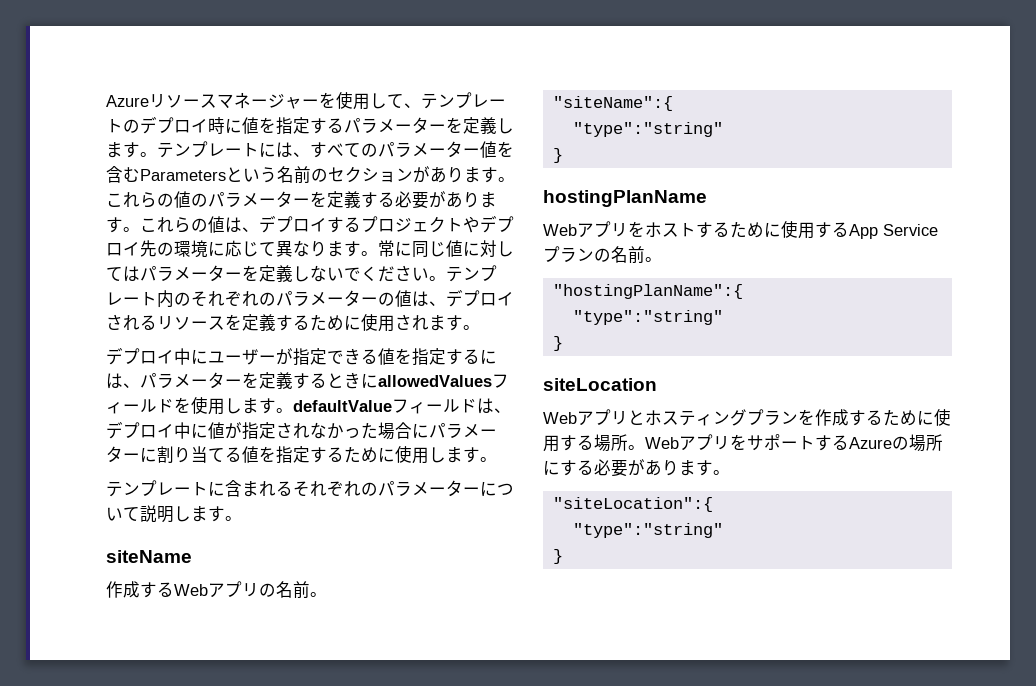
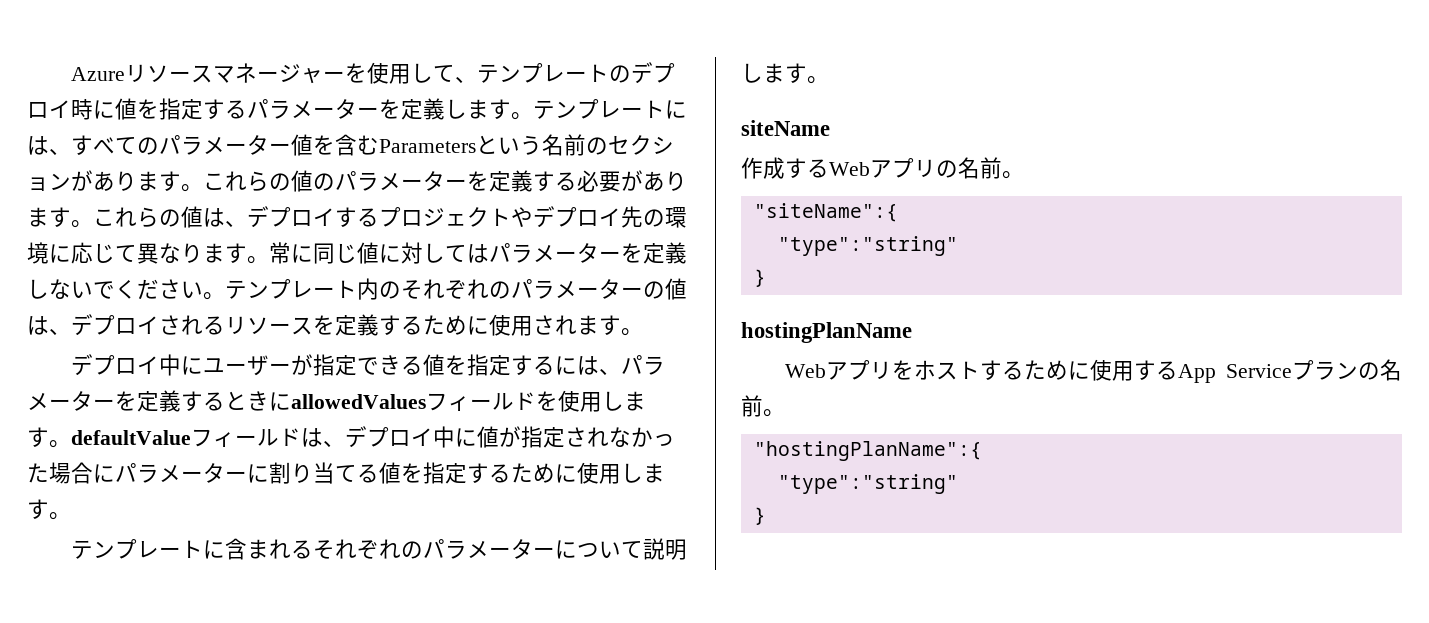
[543,378,657,391] [543,409,951,426] [543,434,943,452] [543,459,730,477] [552,497,713,512] [572,523,723,538] [552,549,563,564] // siteLocation // Webアプリとホスティングプランを作成するために使用する場所。WebアプリをサポートするAzureの場所にする必要があります。 // "siteLocation":{ // "type":"string" // } -> (766, 516) none

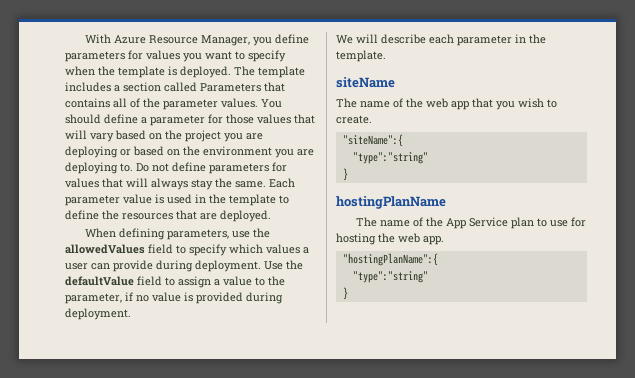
[70,62,675,84] [27,98,687,120] [27,134,674,156] [27,170,687,192] [27,206,687,228] [27,242,687,264] [27,278,687,300] [27,314,643,336] [70,354,665,376] [27,390,646,412] [27,426,675,448] [27,462,665,484] [27,499,71,520] [70,538,687,560] [741,63,829,84] [741,120,830,136] [741,157,1024,179] [753,203,898,222] [777,236,958,256] [753,269,766,287] [741,322,912,343] [784,359,1402,383] [741,395,785,417] Azureリソースマネージャーを使用して、テンプレートのデプロイ時に値を指定するパラメーターを定義します。テンプレートには、すべてのパラメーター値を含むParametersという名前のセクションがあります。これらの値のパラメーターを定義する必要があります。これらの値は、デプロイするプロジェクトやデプロイ先の環境に応じて異なります。常に同じ値に対してはパラメーターを定義しないでください。テンプレート内のそれぞれのパラメーターの値は、デプロイされるリソースを定義するために使用されます。 // デプロイ中にユーザーが指定できる値を指定するには、パラメーターを定義するときにallowedValuesフィールドを使用します。defaultValueフィールドは、デプロイ中に値が指定されなかった場合にパラメーターに割り当てる値を指定するために使用します。 // テンプレートに含まれるそれぞれのパラメーターについて説明します。 // siteName // 作成するWebアプリの名前。 // "siteName":{ // "type":"string" // } // hostingPlanName // Webアプリをホストするために使用するApp Serviceプランの名前。 -> [84,34,309,46] [65,50,286,62] [65,66,305,78] [65,82,285,92] [65,98,282,110] [65,114,315,126] [65,130,263,142] [65,146,314,158] [65,162,287,174] [65,178,295,190] [65,194,289,206] [65,210,271,222] [84,228,270,240] [65,244,309,256] [65,260,303,272] [65,276,285,288] [65,292,283,304] [65,308,131,320] [336,34,546,46] [336,50,386,62] [336,77,395,88] [336,98,557,110] [336,115,372,124] [342,134,403,147] [352,152,428,164] [342,168,348,181] [336,196,446,209] [355,217,586,229] [336,233,444,245] With Azure Resource Manager, you define parameters for values you want to specify when the template is deployed. The template includes a section called Parameters that contains all of the parameter values. You should define a parameter for those values that will vary based on the project you are deploying or based on the environment you are deploying to. Do not define parameters for values that will always stay the same. Each parameter value is used in the template to define the resources that are deployed. // When defining parameters, use the allowedValues field to specify which values a user can provide during deployment. Use the defaultValue field to assign a value to the parameter, if no value is provided during deployment. // We will describe each parameter in the template. // siteName // The name of the web app that you wish to create. // "siteName":{ // "type":"string" // } // hostingPlanName // The name of the App Service plan to use for hosting the web app.

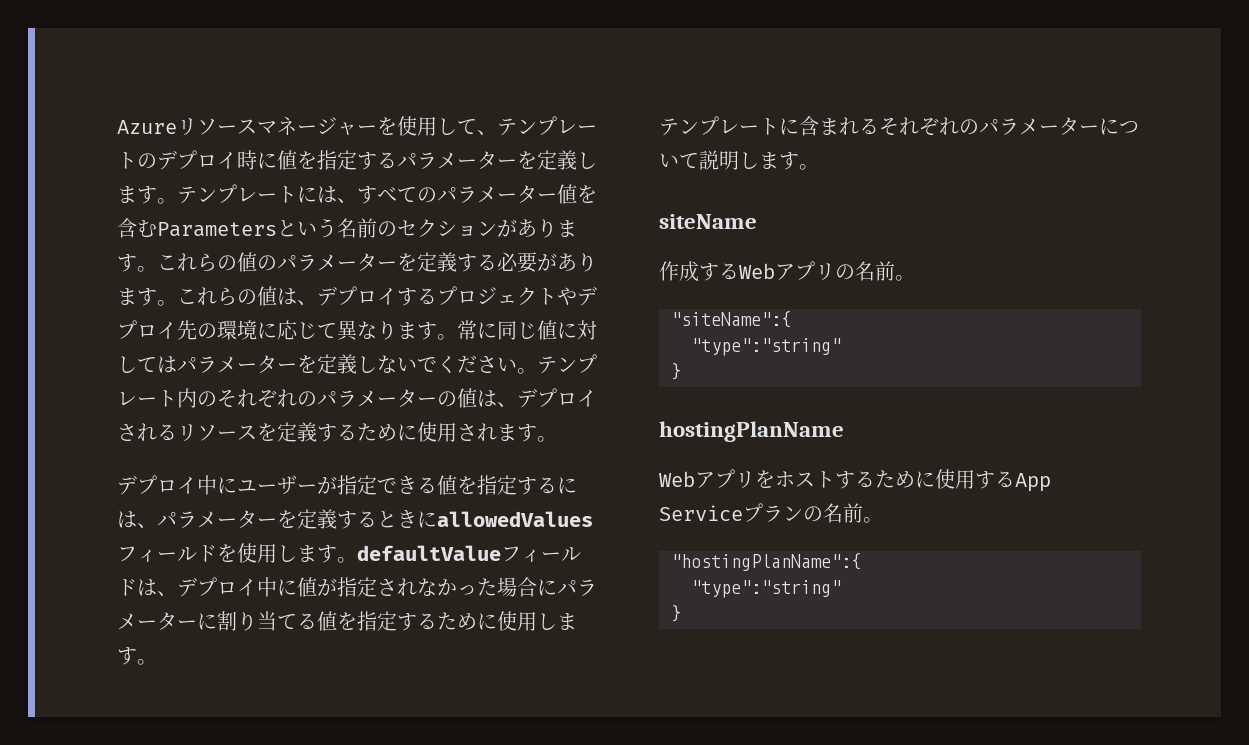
[84,34,309,46] [65,50,286,62] [65,66,305,78] [65,82,285,92] [65,98,282,110] [65,114,315,126] [65,130,263,142] [65,146,314,158] [65,162,287,174] [65,178,295,190] [65,194,289,206] [65,210,271,222] [84,228,270,240] [65,244,309,256] [65,260,303,272] [65,276,285,288] [65,292,283,304] [65,308,131,320] [336,34,546,46] [336,50,386,62] [336,77,395,88] [336,98,557,110] [336,115,372,124] [342,134,403,147] [352,152,428,164] [342,168,348,181] [336,196,446,209] [355,217,586,229] [336,233,444,245] With Azure Resource Manager, you define parameters for values you want to specify when the template is deployed. The template includes a section called Parameters that contains all of the parameter values. You should define a parameter for those values that will vary based on the project you are deploying or based on the environment you are deploying to. Do not define parameters for values that will always stay the same. Each parameter value is used in the template to define the resources that are deployed. // When defining parameters, use the allowedValues field to specify which values a user can provide during deployment. Use the defaultValue field to assign a value to the parameter, if no value is provided during deployment. // We will describe each parameter in the template. // siteName // The name of the web app that you wish to create. // "siteName":{ // "type":"string" // } // hostingPlanName // The name of the App Service plan to use for hosting the web app. -> [117,116,597,136] [117,150,597,170] [117,184,597,204] [117,218,577,238] [117,252,597,273] [117,286,597,306] [117,320,597,341] [117,354,597,374] [117,388,597,408] [117,422,557,442] [117,475,577,495] [117,509,593,529] [117,543,581,563] [117,577,597,597] [117,611,577,631] [117,647,157,665] [659,116,1139,136] [659,150,819,170] [659,214,757,229] [659,261,915,282] [671,311,791,328] [691,338,841,356] [671,363,681,380] [659,421,844,442] [659,469,1051,492] [659,503,883,523] Azureリソースマネージャーを使用して、テンプレートのデプロイ時に値を指定するパラメーターを定義します。テンプレートには、すべてのパラメーター値を含むParametersという名前のセクションがあります。これらの値のパラメーターを定義する必要があります。これらの値は、デプロイするプロジェクトやデプロイ先の環境に応じて異なります。常に同じ値に対してはパラメーターを定義しないでください。テンプレート内のそれぞれのパラメーターの値は、デプロイされるリソースを定義するために使用されます。 // デプロイ中にユーザーが指定できる値を指定するには、パラメーターを定義するときにallowedValuesフィールドを使用します。defaultValueフィールドは、デプロイ中に値が指定されなかった場合にパラメーターに割り当てる値を指定するために使用します。 // テンプレートに含まれるそれぞれのパラメーターについて説明します。 // siteName // 作成するWebアプリの名前。 // "siteName":{ // "type":"string" // } // hostingPlanName // Webアプリをホストするために使用するApp Serviceプランの名前。

